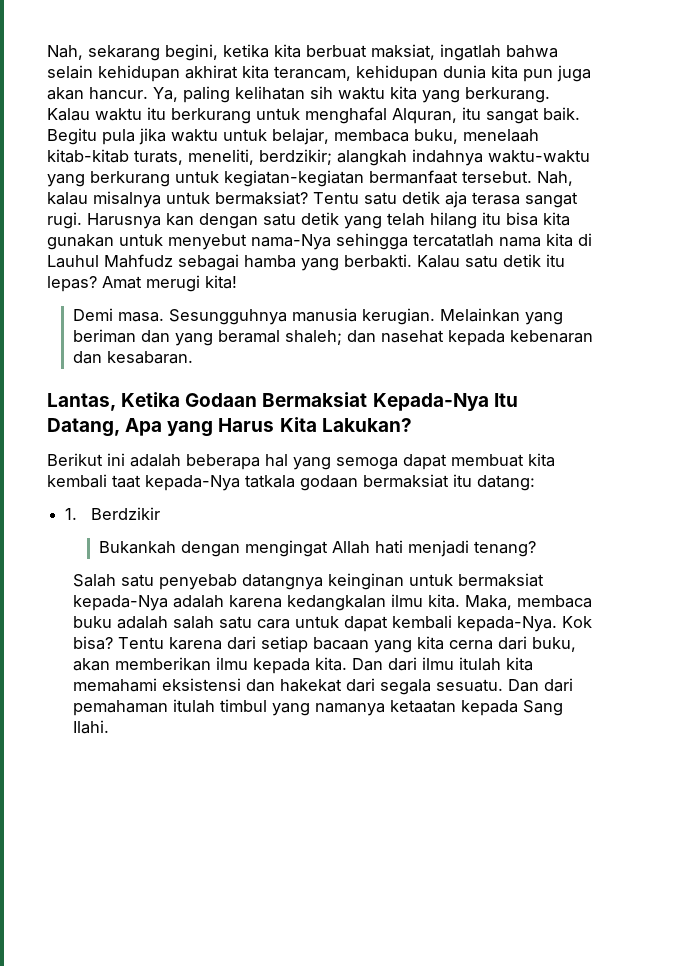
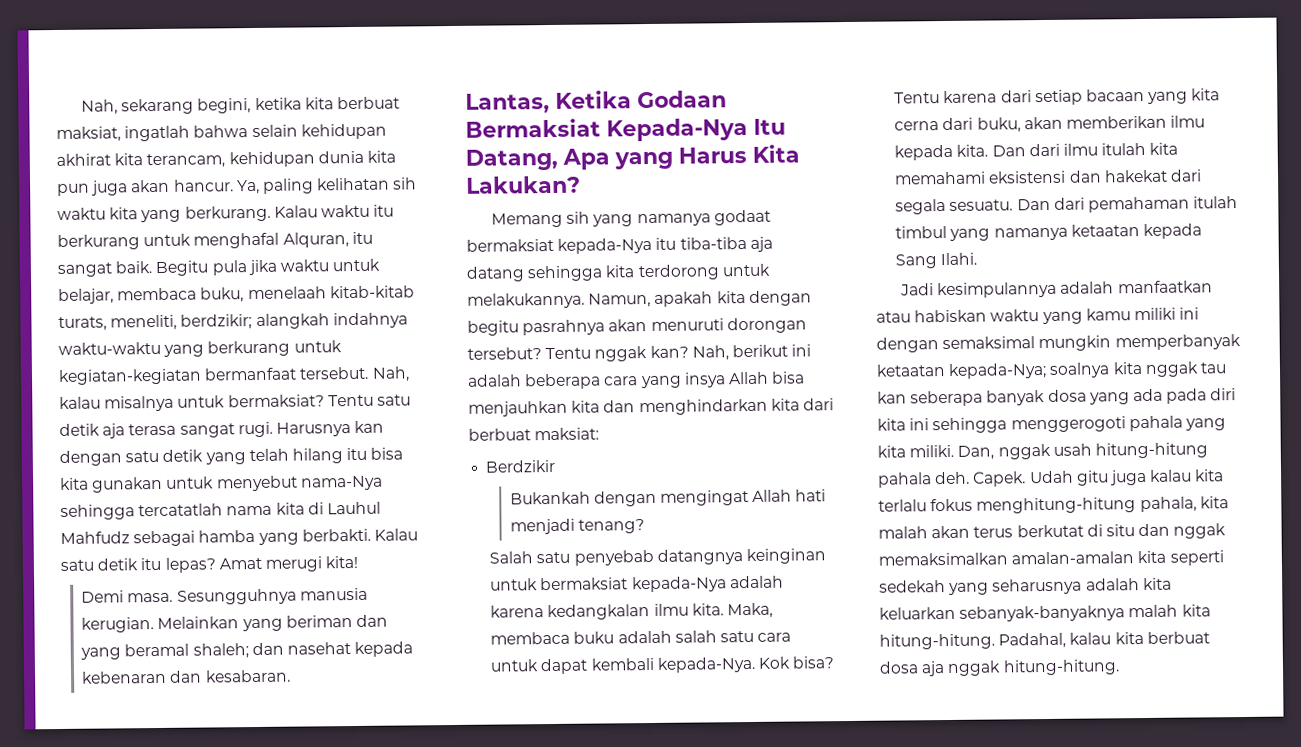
[47,453,555,470] [47,474,535,491] [65,508,78,520] Berikut ini adalah beberapa hal yang semoga dapat membuat kita kembali taat kepada-Nya tatkala godaan bermaksiat itu datang: // 1. -> [491,209,771,228] [466,236,773,254] [466,263,771,282] [467,290,812,309] [467,317,807,336] [467,344,812,362] [468,371,806,390] [468,398,834,417] [468,427,600,441] Memang sih yang namanya godaat bermaksiat kepada-Nya itu tiba-tiba aja datang sehingga kita terdorong untuk melakukannya. Namun, apakah kita dengan begitu pasrahnya akan menuruti dorongan tersebut? Tentu nggak kan? Nah, berikut ini adalah beberapa cara yang insya Allah bisa menjauhkan kita dan menghindarkan kita dari berbuat maksiat: //
(109, 727) none -> [900,280,1213,299] [876,307,1200,325] [876,334,1241,353] [876,361,1227,379] [877,388,1237,407] [877,415,1226,434] [877,442,1208,460] [878,469,1225,488] [878,496,1229,514] [878,523,1227,539] [878,550,1224,566] [879,577,1172,595] [879,604,1211,622] [879,631,1210,650] [879,659,1120,677] // Jadi kesimpulannya adalah manfaatkan atau habiskan waktu yang kamu miliki ini dengan semaksimal mungkin memperbanyak ketaatan kepada-Nya; soalnya kita nggak tau kan seberapa banyak dosa yang ada pada diri kita ini sehingga menggerogoti pahala yang kita miliki. Dan, nggak usah hitung-hitung pahala deh. Capek. Udah gitu juga kalau kita terlalu fokus menghitung-hitung pahala, kita malah akan terus berkutat di situ dan nggak memaksimalkan amalan-amalan kita seperti sedekah yang seharusnya adalah kita keluarkan sebanyak-banyaknya malah kita hitung-hitung. Padahal, kalau kita berbuat dosa aja nggak hitung-hitung.

